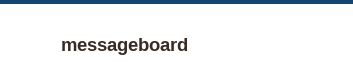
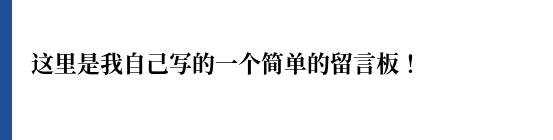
[61,38,188,55] messageboard -> [31,52,422,76] 这里是我自己写的一个简单的留言板！

